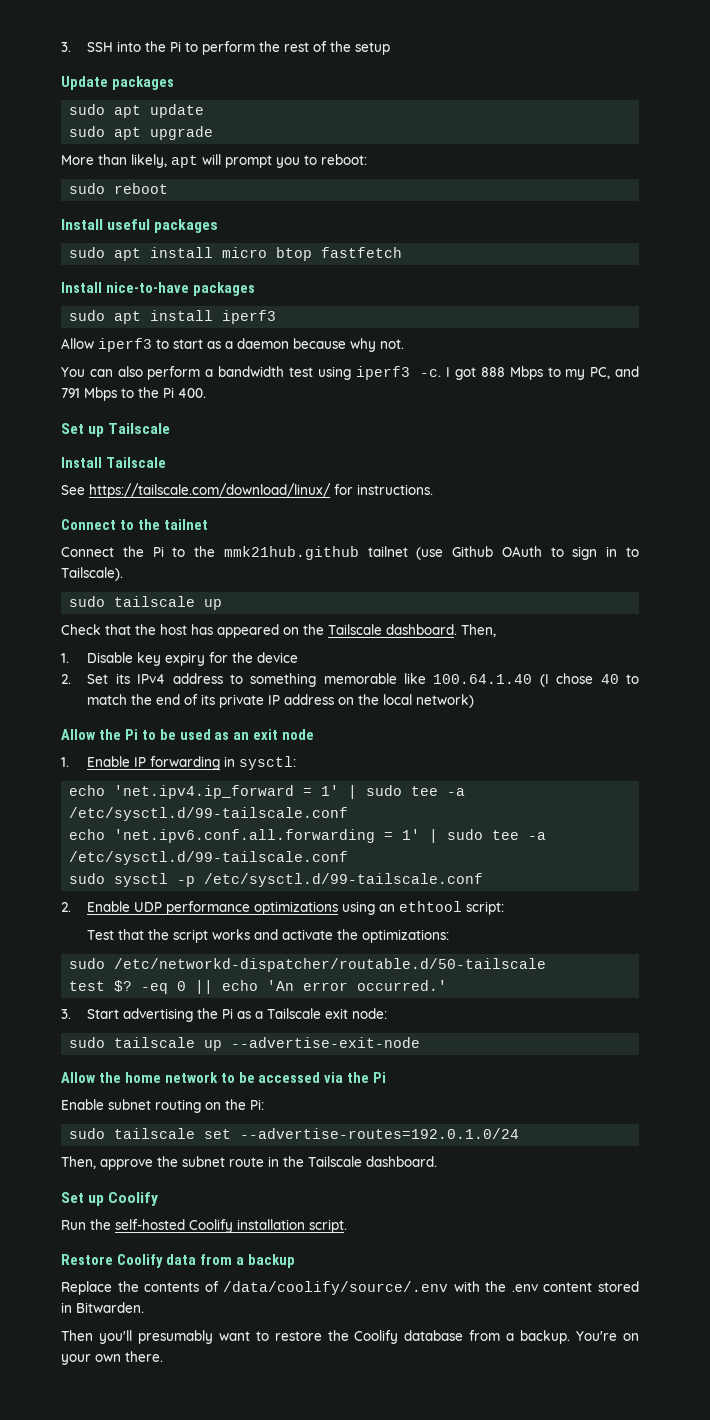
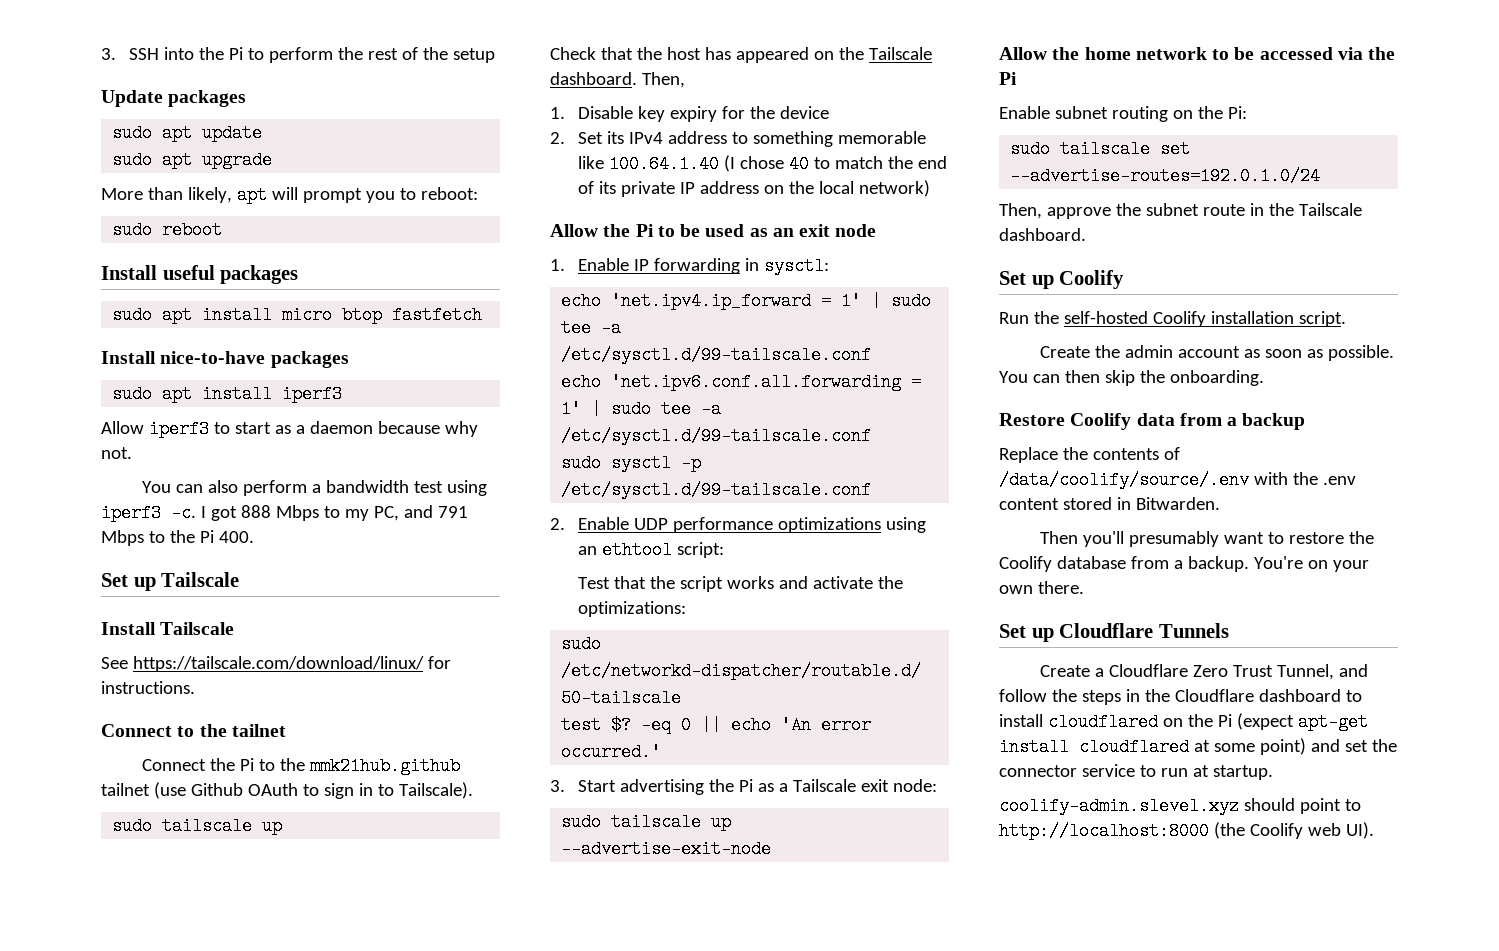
(347, 1226) none -> [1040,345,1395,361] [999,370,1264,386] // Create the admin account as soon as possible. You can then skip the onboarding.
(163, 1356) none -> [999,623,1229,642] [1040,664,1369,680] [999,689,1362,705] [999,713,1368,731] [999,738,1397,756] [999,764,1273,780] [999,797,1361,815] [999,822,1374,840] // Set up Cloudflare Tunnels // Create a Cloudflare Zero Trust Tunnel, and follow the steps in the Cloudflare dashboard to install cloudflared on the Pi (expect apt-get install cloudflared at some point) and set the connector service to run at startup. // coolify-admin.slevel.xyz should point to http://localhost:8000 (the Coolify web UI).

